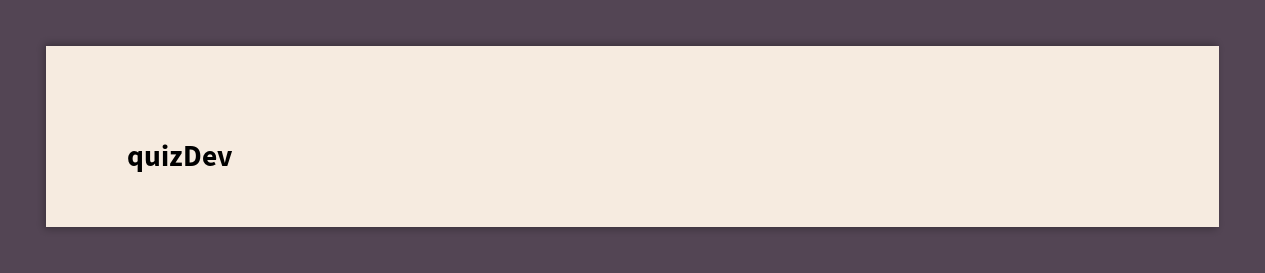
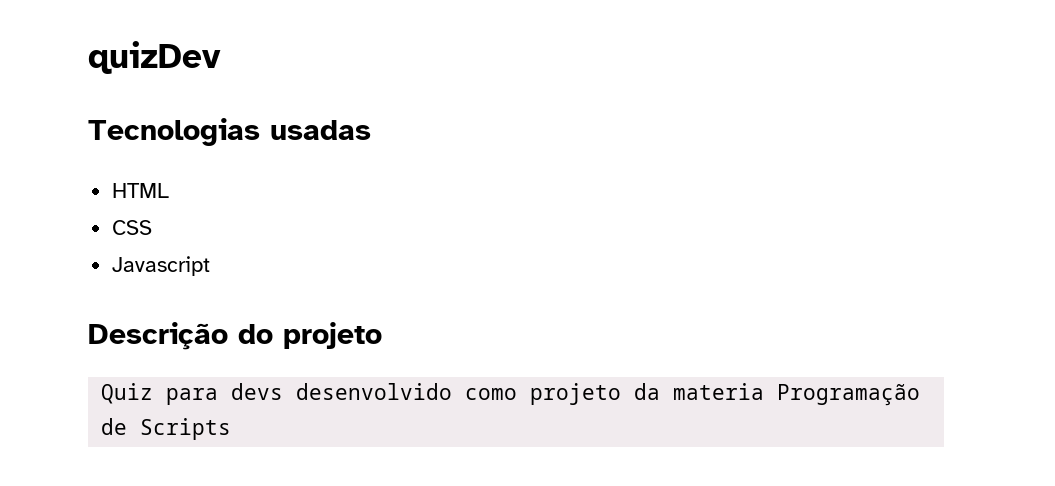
(233, 158) none -> [88,118,371,146] [112,183,170,198] [112,220,153,235] [112,256,211,276] [88,322,382,350] [101,383,921,406] [101,418,232,440] // Tecnologias usadas // HTML // CSS // Javascript // Descrição do projeto // Quiz para devs desenvolvido como projeto da materia Programação de Scripts

